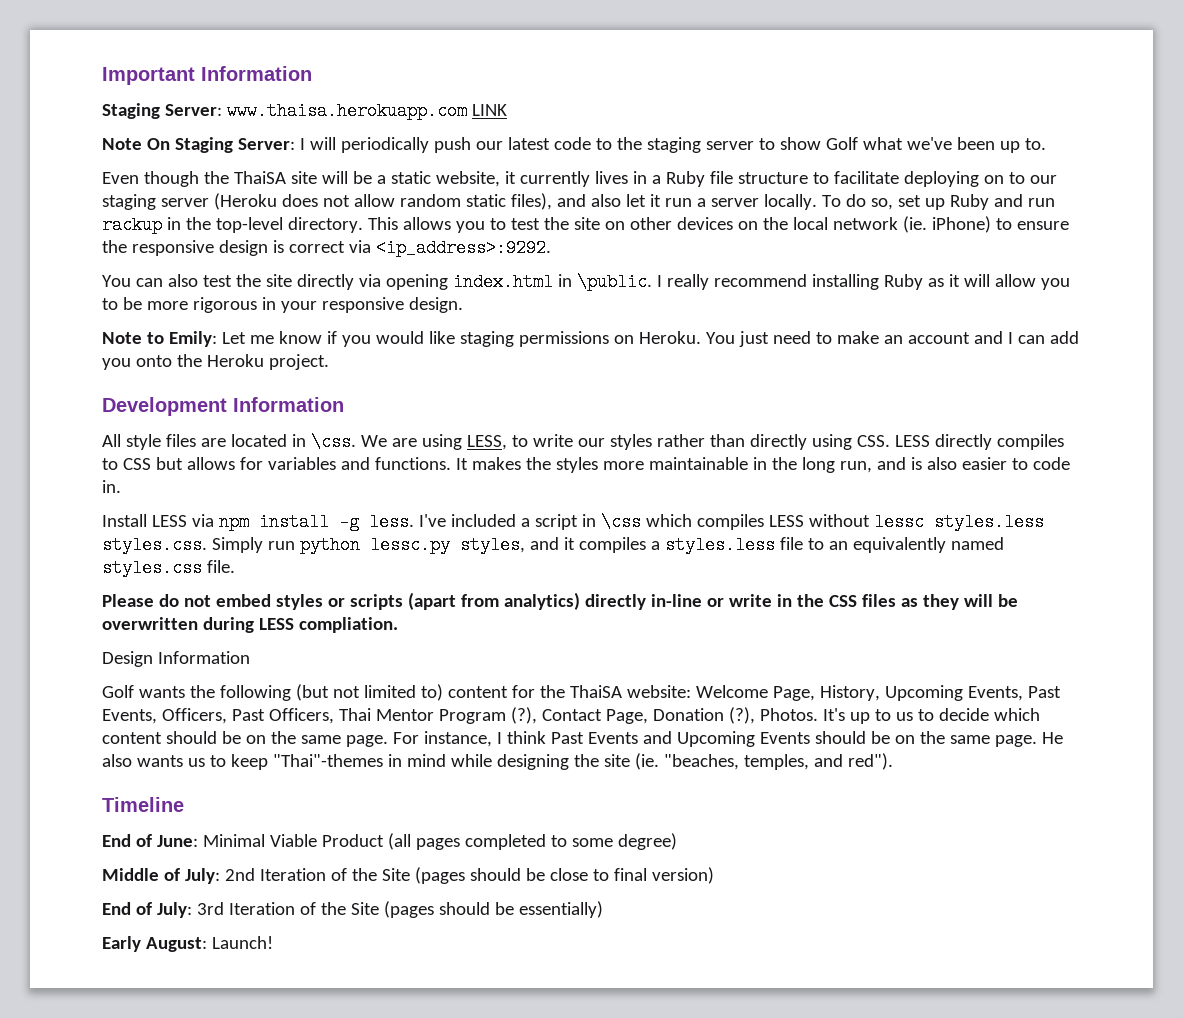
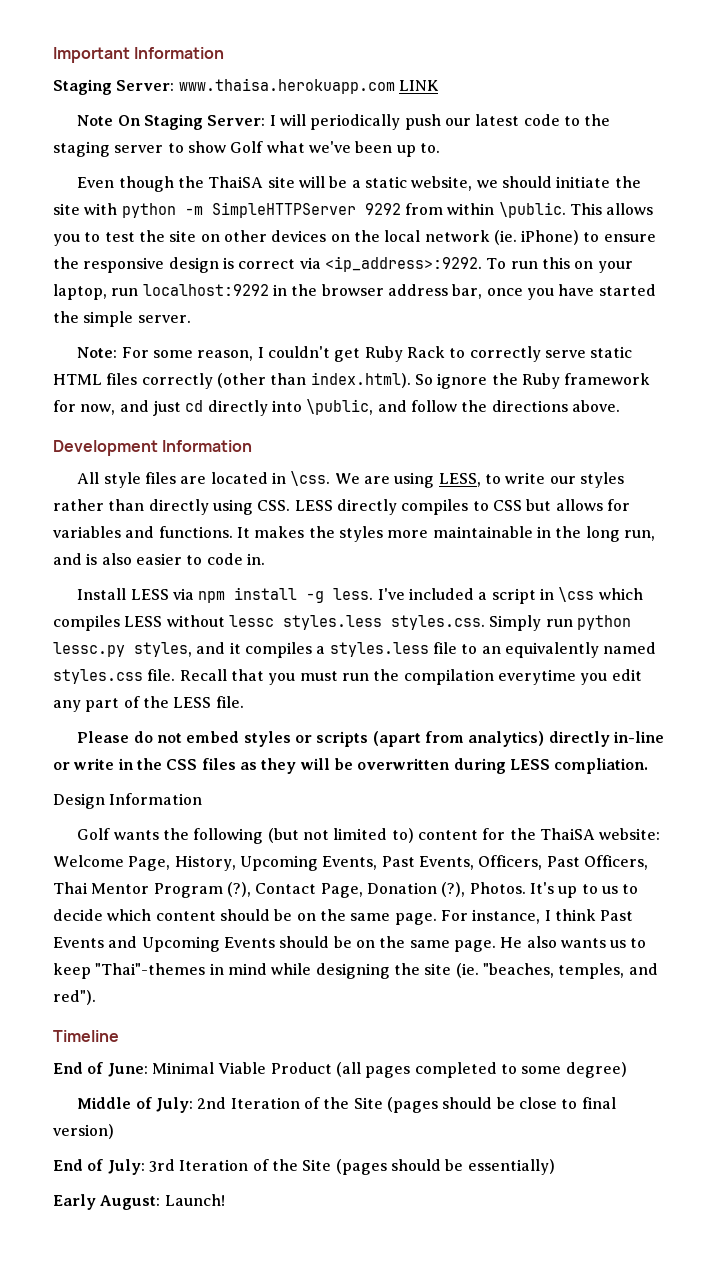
[504,171,1057,187] [102,193,1055,210] [102,216,363,234] it currently lives in a Ruby file structure to facilitate deploying on to our staging server (Heroku does not allow random static files), and also let it run a server locally. To do so, set up Ruby and run rackup in the top-level directory. -> [476,176,641,188] [53,202,566,218] we should initiate the site with python -m SimpleHTTPServer 9292 from within \public.
[102,273,1070,291] [102,297,463,313] [102,331,1079,347] [102,354,329,370] // You can also test the site directly via opening index.html in \public. I really recommend installing Ruby as it will allow you to be more rigorous in your responsive design. // Note to Emily: Let me know if you would like staging permissions on Heroku. You just need to make an account and I can add you onto the Heroku project. -> [486,257,633,273] [53,284,656,300] [53,311,191,327] [77,346,633,362] [53,372,651,389] [53,399,620,416] To run this on your laptop, run localhost:9292 in the browser address bar, once you have started the simple server. // Note: For some reason, I couldn't get Ruby Rack to correctly serve static HTML files correctly (other than index.html). So ignore the Ruby framework for now, and just cd directly into \public, and follow the directions above.
(235, 566) none -> [179,669,642,685] [53,696,244,712] Recall that you must run the compilation everytime you edit any part of the LESS file.

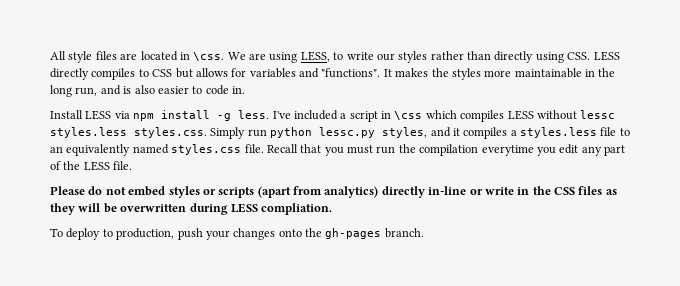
[53,47,225,63] [53,78,439,95] [77,114,611,130] [53,141,440,157] [77,176,641,192] [53,202,654,218] [53,230,656,246] [53,256,633,273] [53,284,656,300] [53,311,191,327] [77,346,633,362] [53,372,651,389] [53,399,620,416] [53,440,253,456] Important Information // Staging Server: www.thaisa.herokuapp.com LINK // Note On Staging Server: I will periodically push our latest code to the staging server to show Golf what we've been up to. // Even though the ThaiSA site will be a static website, we should initiate the site with python -m SimpleHTTPServer 9292 from within \public. This allows you to test the site on other devices on the local network (ie. iPhone) to ensure the responsive design is correct via <ip_address>:9292. To run this on your laptop, run localhost:9292 in the browser address bar, once you have started the simple server. // Note: For some reason, I couldn't get Ruby Rack to correctly serve static HTML files correctly (other than index.html). So ignore the Ruby framework for now, and just cd directly into \public, and follow the directions above. // Development Information // -> (50, 55) none
[158,526,233,538] functions. -> [321,68,381,78] "functions".
[53,793,203,809] [77,828,661,844] [53,855,648,871] [53,882,639,898] [53,909,634,925] [53,936,647,952] [53,963,658,979] [53,990,96,1005] [53,1030,119,1042] [53,1062,627,1078] [77,1097,616,1113] [53,1124,114,1139] [53,1159,555,1175] [53,1194,225,1210] Design Information // Golf wants the following (but not limited to) content for the ThaiSA website: Welcome Page, History, Upcoming Events, Past Events, Officers, Past Officers, Thai Mentor Program (?), Contact Page, Donation (?), Photos. It's up to us to decide which content should be on the same page. For instance, I think Past Events and Upcoming Events should be on the same page. He also wants us to keep "Thai"-themes in mind while designing the site (ie. "beaches, temples, and red"). // Timeline // End of June: Minimal Viable Product (all pages completed to some degree) // Middle of July: 2nd Iteration of the Site (pages should be close to final version) // End of July: 3rd Iteration of the Site (pages should be essentially) // Early August: Launch! -> [50,228,424,240] To deploy to production, push your changes onto the gh-pages branch.

